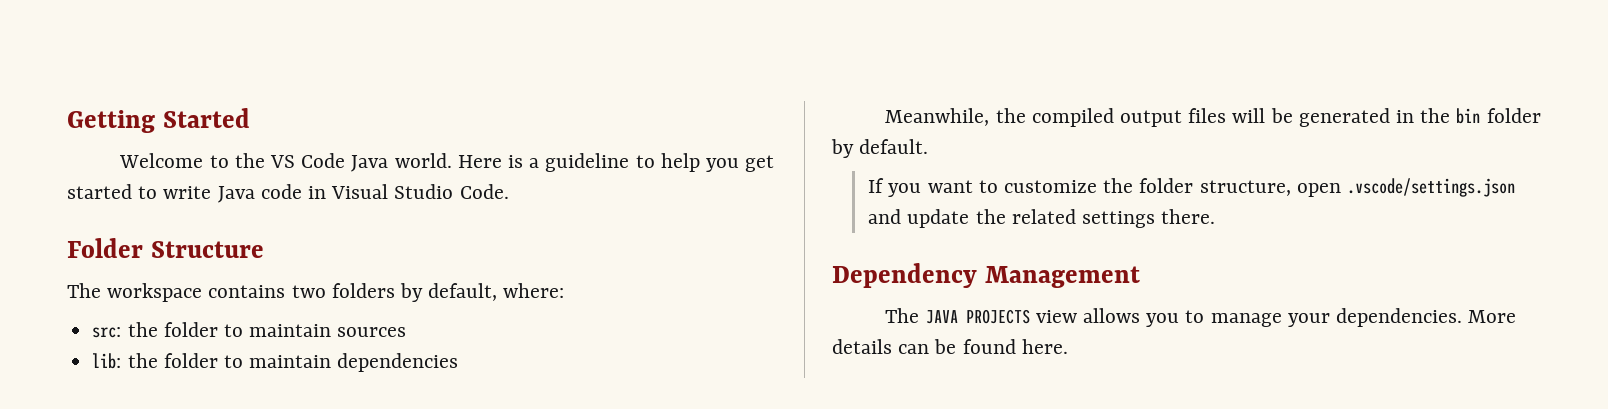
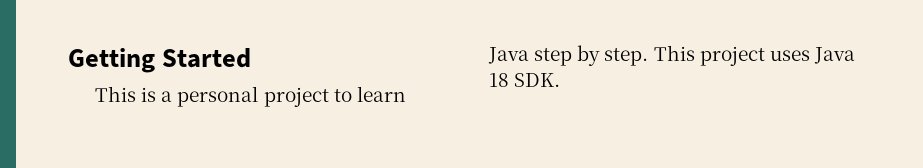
[119,153,775,172] [67,184,509,203] [67,238,264,258] [67,283,565,302] [92,322,407,338] [92,353,459,372] [885,108,1541,127] [831,139,929,158] [868,178,1515,197] [868,209,1216,228] [832,263,1140,288] [885,308,1517,327] [832,339,1068,354] Welcome to the VS Code Java world. Here is a guideline to help you get started to write Java code in Visual Studio Code. // Folder Structure // The workspace contains two folders by default, where: // src: the folder to maintain sources // lib: the folder to maintain dependencies // Meanwhile, the compiled output files will be generated in the bin folder by default. // If you want to customize the folder structure, open .vscode/settings.json and update the related settings there. // Dependency Management // The JAVA PROJECTS view allows you to manage your dependencies. More details can be found here. -> [95,86,406,107] [488,45,855,66] [489,73,561,87] This is a personal project to learn Java step by step. This project uses Java 18 SDK.

